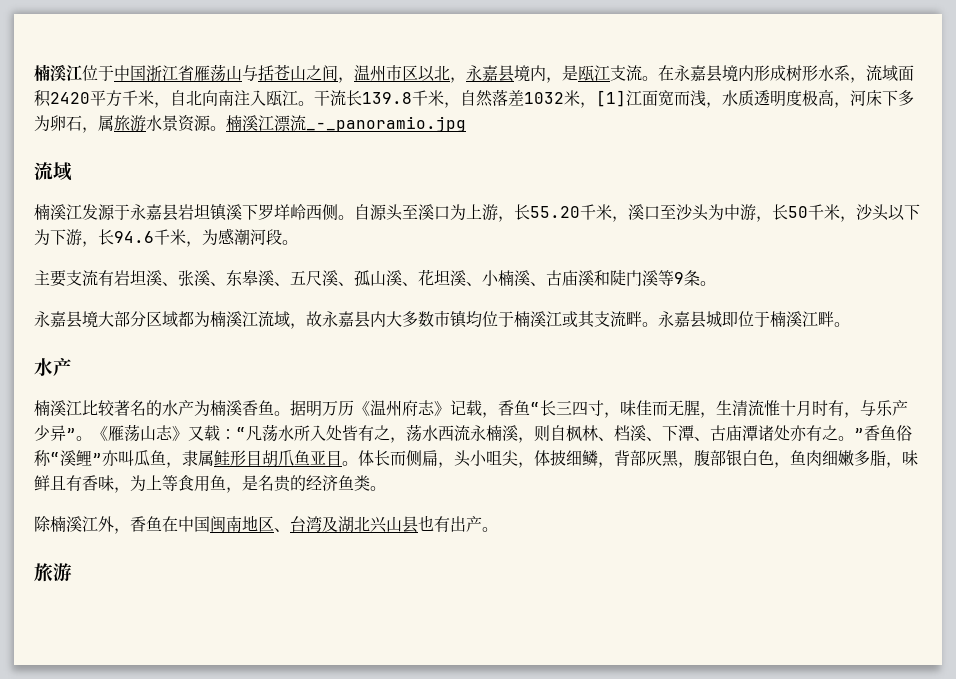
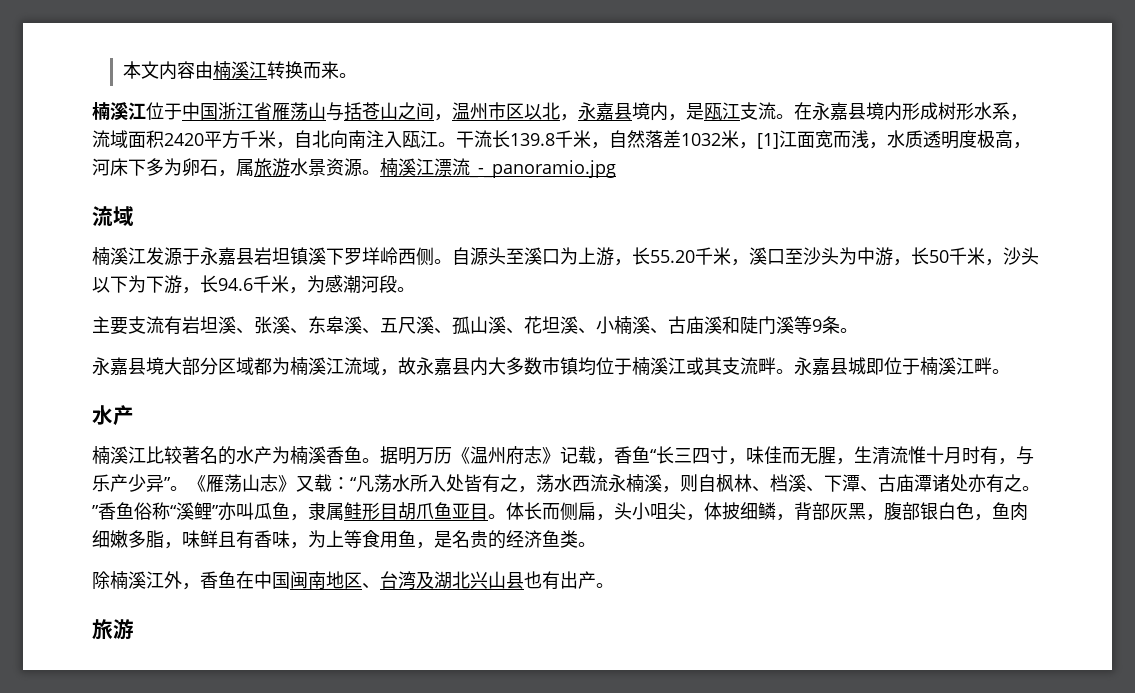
(34, 73) none -> [122,61,357,80] 本文内容由楠溪江转换而来。 //

